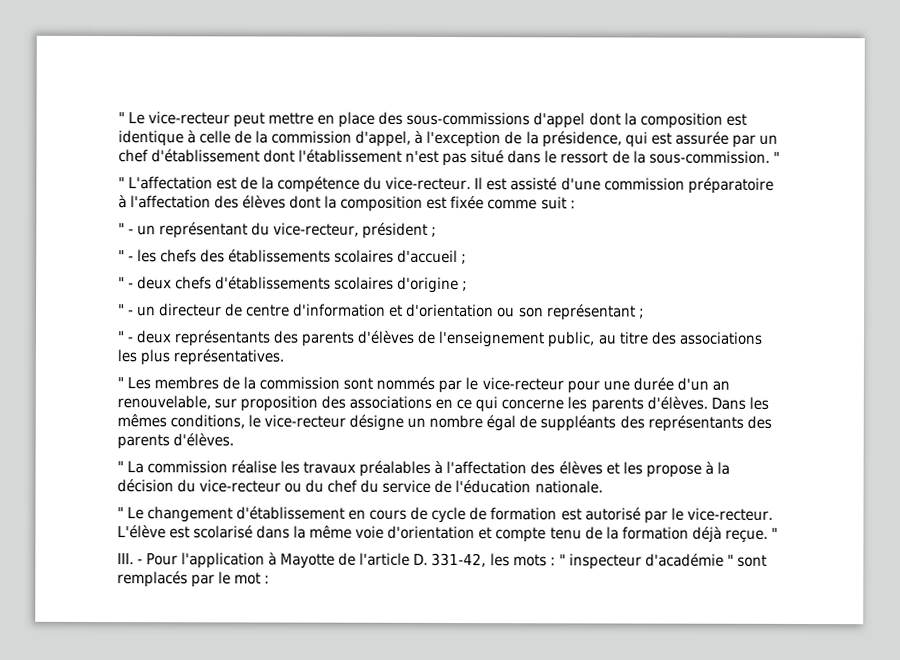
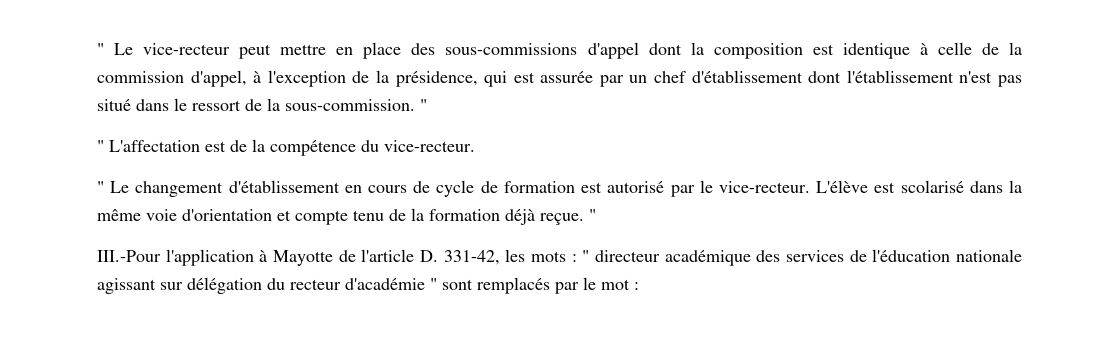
[474,177,774,194] [118,195,576,212] [118,222,438,239] [118,249,468,265] [118,276,469,294] [118,303,645,321] [117,330,762,348] [117,349,285,366] [117,376,730,394] [117,395,769,413] [117,414,772,432] [117,433,235,450] [117,460,730,478] [117,479,603,494] Il est assisté d'une commission préparatoire à l'affectation des élèves dont la composition est fixée comme suit : // " - un représentant du vice-recteur, président ; // " - les chefs des établissements scolaires d'accueil ; // " - deux chefs d'établissements scolaires d'origine ; // " - un directeur de centre d'information et d'orientation ou son représentant ; // " - deux représentants des parents d'élèves de l'enseignement public, au titre des associations les plus représentatives. // " Les membres de la commission sont nommés par le vice-recteur pour une durée d'un an renouvelable, sur proposition des associations en ce qui concerne les parents d'élèves. Dans les mêmes conditions, le vice-recteur désigne un nombre égal de suppléants des représentants des parents d'élèves. // " La commission réalise les travaux préalables à l'affectation des élèves et les propose à la décision du vice-recteur ou du chef du service de l'éducation nationale. -> (475, 146) none
[117,553,179,566] III. - Pour -> [97,250,161,262] III.-Pour
[568,553,642,570] inspecteur -> [595,249,1022,266] [97,277,341,294] directeur académique des services de l'éducation nationale agissant sur délégation du recteur

